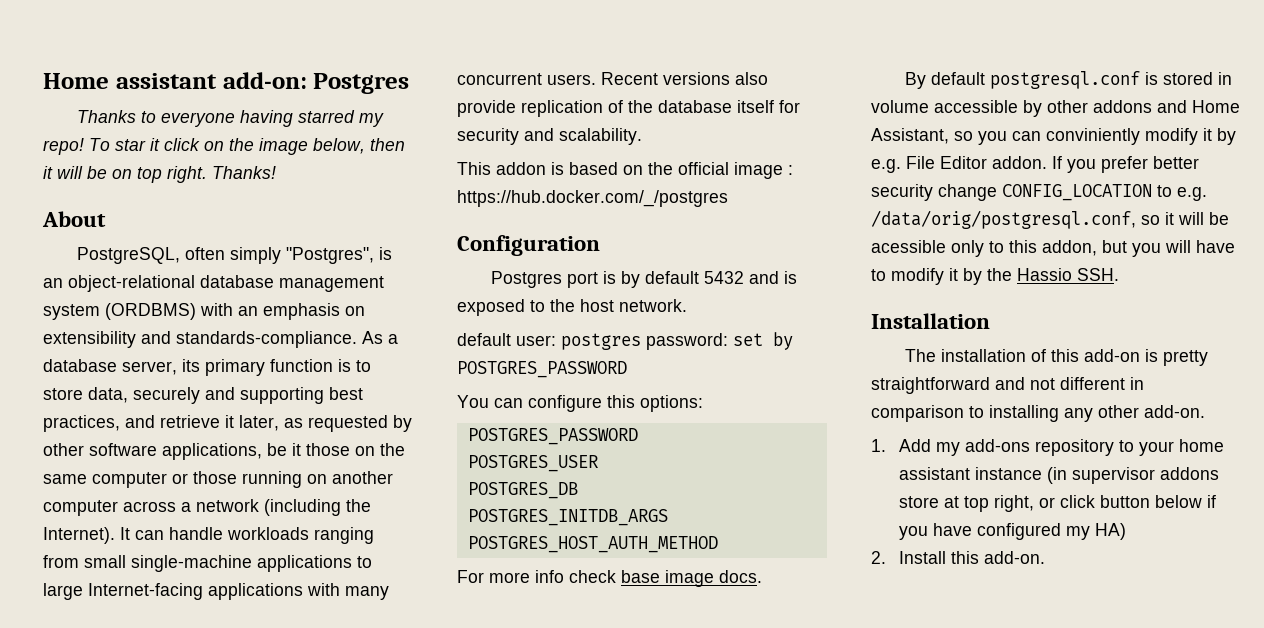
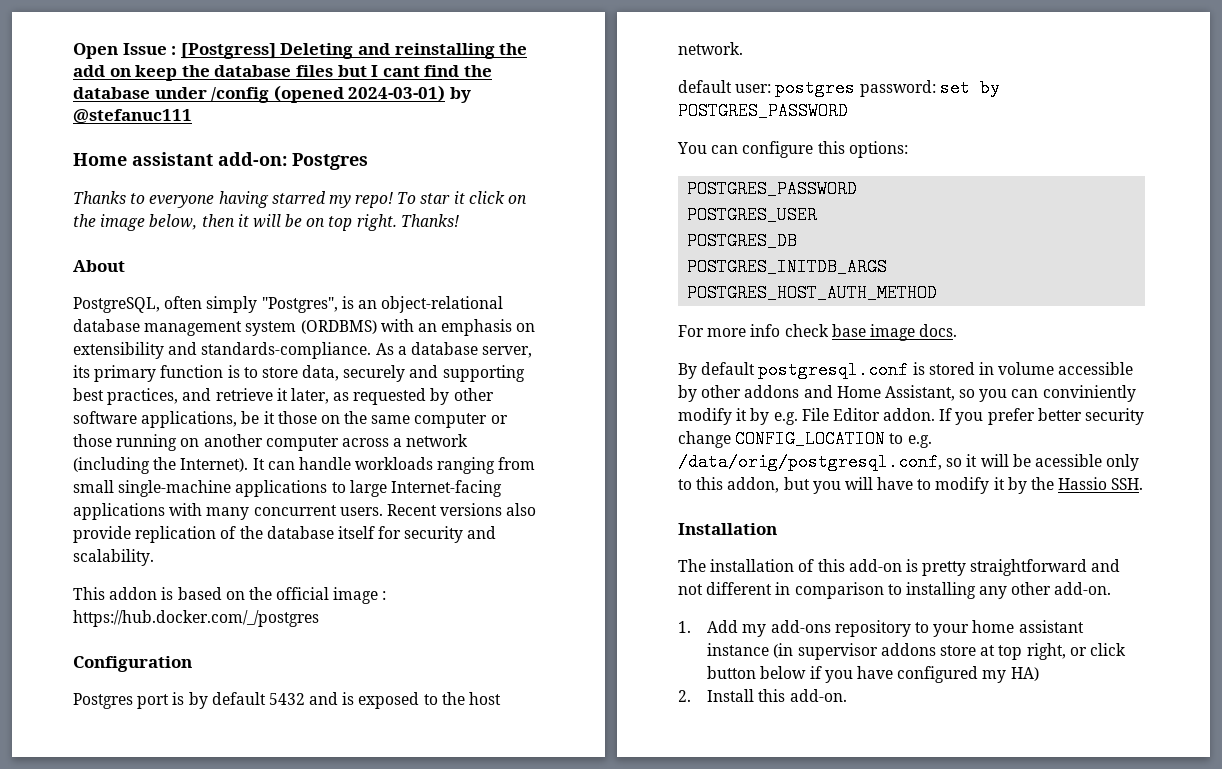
(43, 81) none -> [73,43,528,59] [73,65,492,81] [73,85,471,103] [73,109,192,124] Open Issue : [Postgress] Deleting and reinstalling the add on keep the database files but I cant find the database under /config (opened 2024-03-01) by @stefanuc111 //

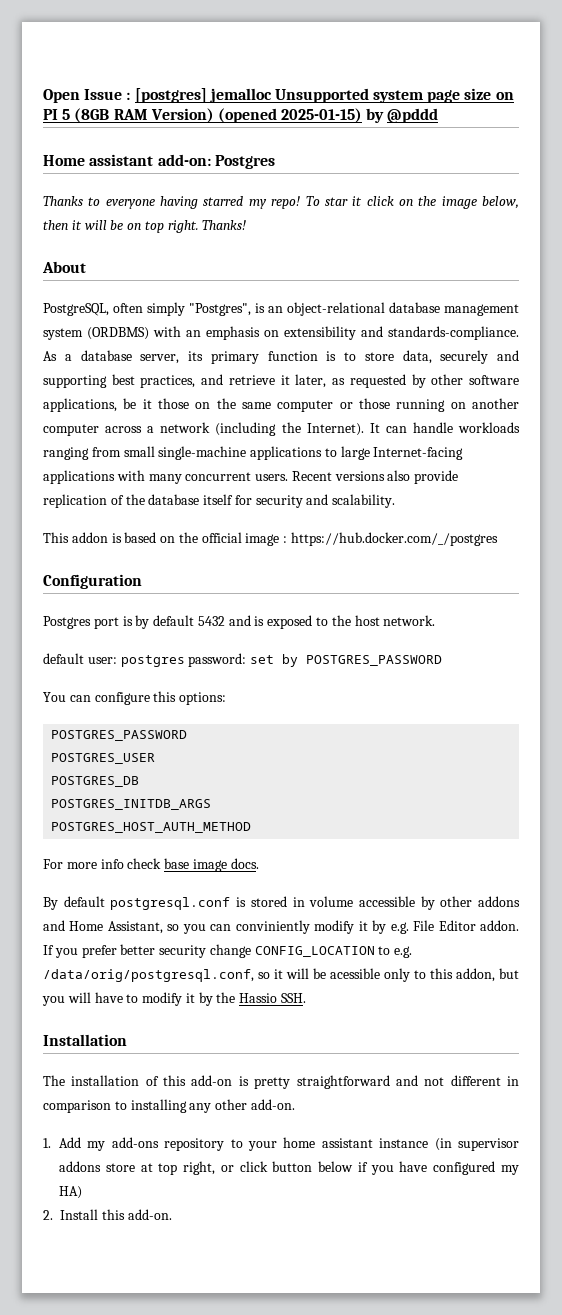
[180,43,528,59] [73,65,492,81] [73,85,471,103] [73,109,192,124] [Postgress] Deleting and reinstalling the add on keep the database files but I cant find the database under /config (opened 2024-03-01) by @stefanuc111 -> [134,88,514,103] [43,108,439,123] [postgres] jemalloc Unsupported system page size on PI 5 (8GB RAM Version) (opened 2025-01-15) by @pddd

